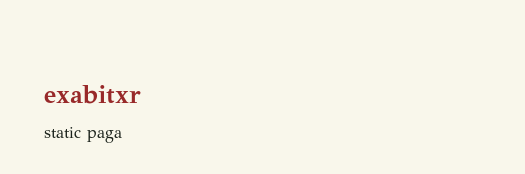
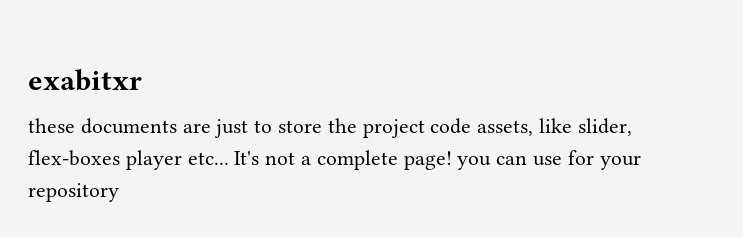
[44,127,122,143] static paga -> [28,118,632,138] [28,150,641,170] [28,183,119,202] these documents are just to store the project code assets, like slider, flex-boxes player etc... It's not a complete page! you can use for your repository

